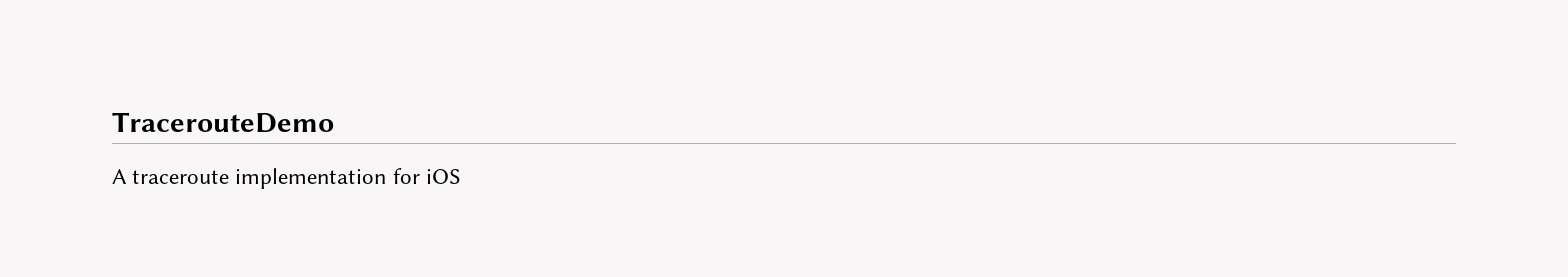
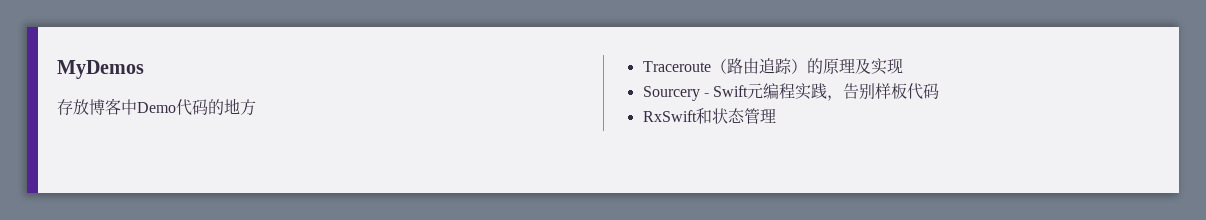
[112,112,334,133] [112,168,461,189] TracerouteDemo // A traceroute implementation for iOS -> [57,60,144,79] [57,98,256,116] [642,58,903,75] [642,83,940,101] [642,108,776,124] MyDemos // 存放博客中Demo代码的地方 // Traceroute（路由追踪）的原理及实现 // Sourcery - Swift元编程实践，告别样板代码 // RxSwift和状态管理

